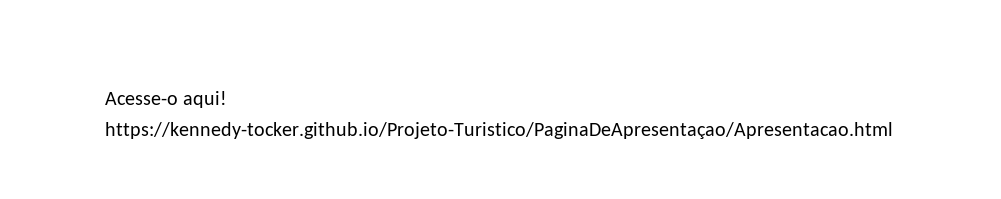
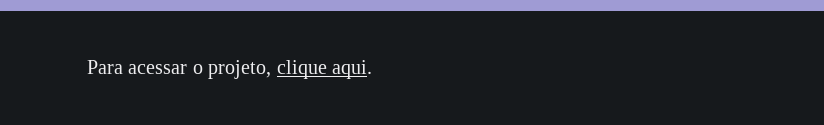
[105,91,228,108] [105,122,893,139] Acesse-o aqui! https://kennedy-tocker.github.io/Projeto-Turistico/PaginaDeApresentaçao/Apresentacao.html -> [87,60,372,79] Para acessar o projeto, clique aqui.

